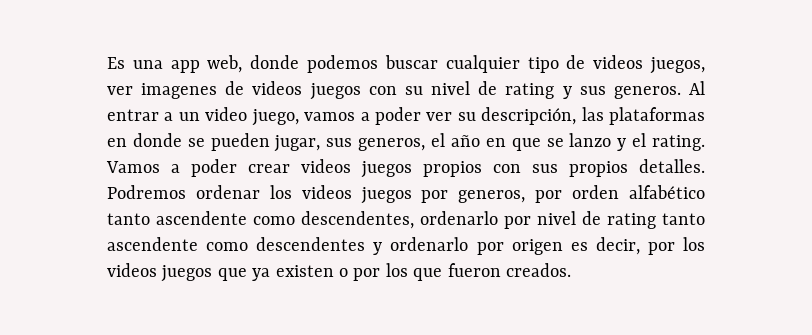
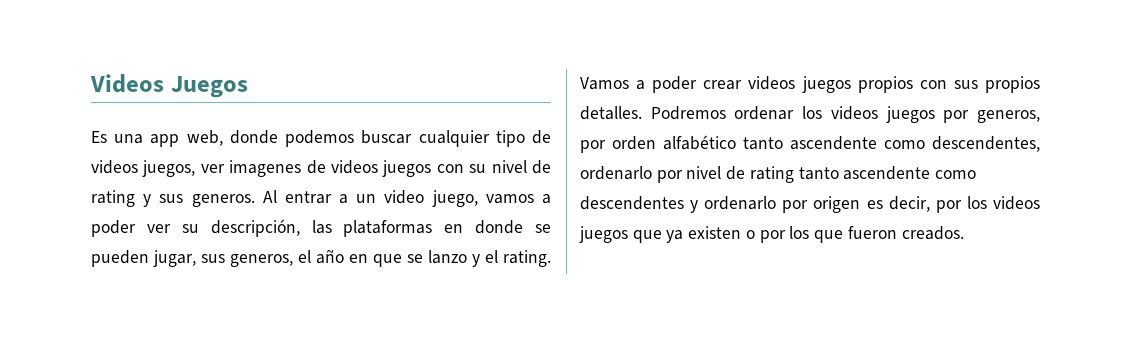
(107, 63) none -> [90,74,248,98] Videos Juegos //

